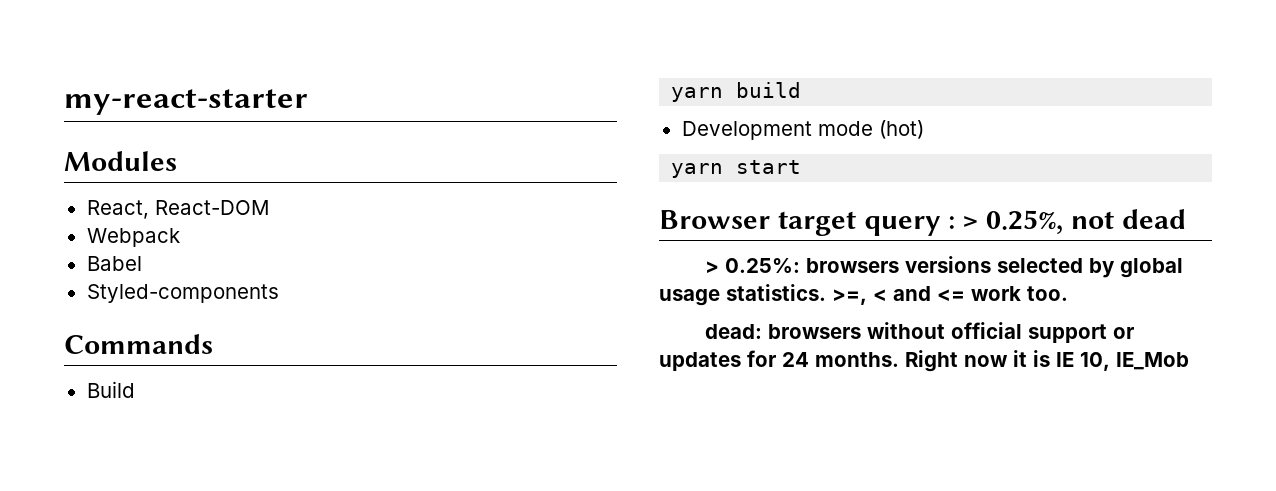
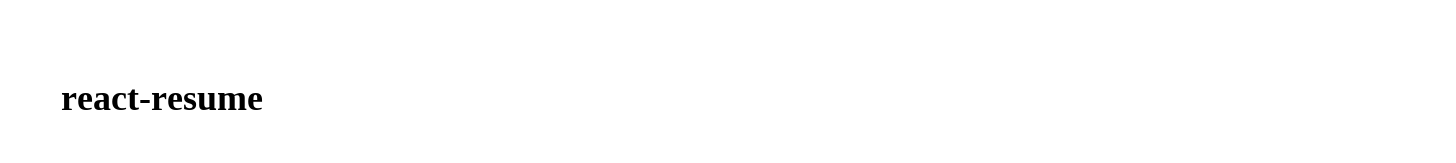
[64,89,308,115] [64,151,177,171] [86,200,270,219] [86,228,180,247] [86,256,142,271] [86,284,279,303] [64,334,213,354] [86,381,135,398] [671,82,802,102] [681,120,924,140] [671,160,802,178] [659,209,1186,236] [704,256,1183,278] [659,284,1068,306] [704,322,1134,343] [659,350,1189,372] my-react-starter // Modules // React, React-DOM // Webpack // Babel // Styled-components // Commands // Build // yarn build // Development mode (hot) // yarn start // Browser target query : > 0.25%, not dead // > 0.25%: browsers versions selected by global usage statistics. >=, < and <= work too. // dead: browsers without official support or updates for 24 months. Right now it is IE 10, IE_Mob -> [61,89,263,110] react-resume

